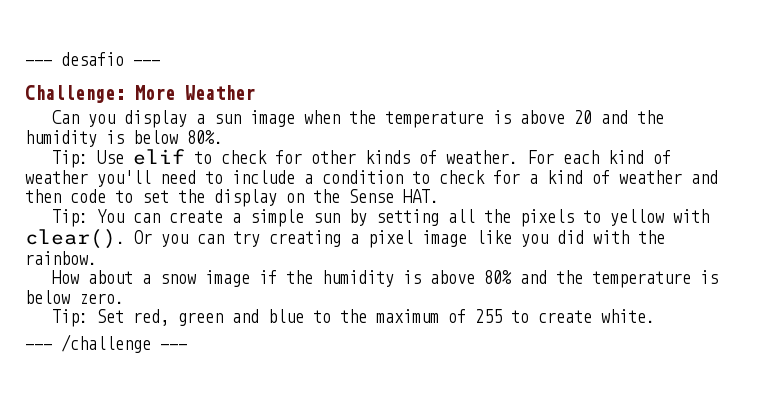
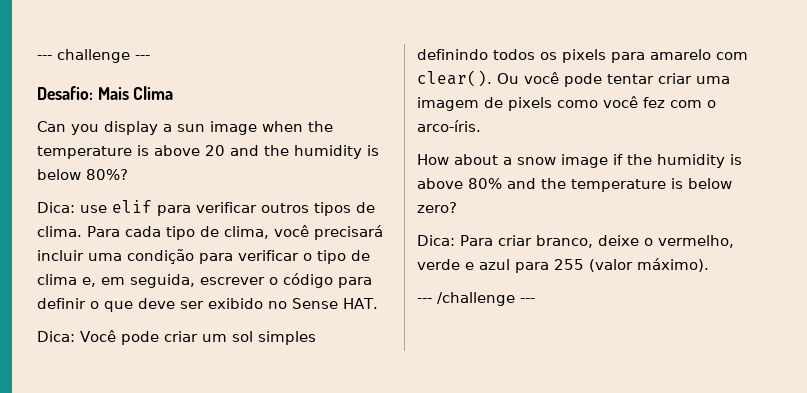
[25,52,124,66] --- desafio -> [37,49,130,63] --- challenge
[25,85,255,103] Challenge: More Weather -> [37,86,174,100] Desafio: Mais Clima
[187,130,223,144] [51,149,671,168] [25,170,718,187] [25,189,439,207] [51,209,709,227] [25,229,665,249] [25,251,97,265] 80%. // Tip: Use elif to check for other kinds of weather. For each kind of weather you'll need to include a condition to check for a kind of weather and then code to set the display on the Sense HAT. // Tip: You can create a simple sun by setting all the pixels to yellow with clear(). Or you can try creating a pixel image like you did with the rainbow. -> [86,169,128,180] [37,200,375,216] [37,225,383,240] [37,249,370,264] [37,273,372,288] [37,298,378,312] [37,330,316,345] [417,49,748,63] [417,70,730,87] [417,96,716,111] [417,120,481,132] 80%? // Dica: use elif para verificar outros tipos de clima. Para cada tipo de clima, você precisará incluir uma condição para verificar o tipo de clima e, em seguida, escrever o código para definir o que deve ser exibido no Sense HAT. // Dica: Você pode criar um sol simples definindo todos os pixels para amarelo com clear(). Ou você pode tentar criar uma imagem de pixels como você fez com o arco-íris.
[79,293,124,304] [51,309,655,327] zero. // Tip: Set red, green and blue to the maximum of 255 to create white. -> [417,202,457,213] [417,235,734,248] [417,258,709,273] zero? // Dica: Para criar branco, deixe o vermelho, verde e azul para 255 (valor máximo).

